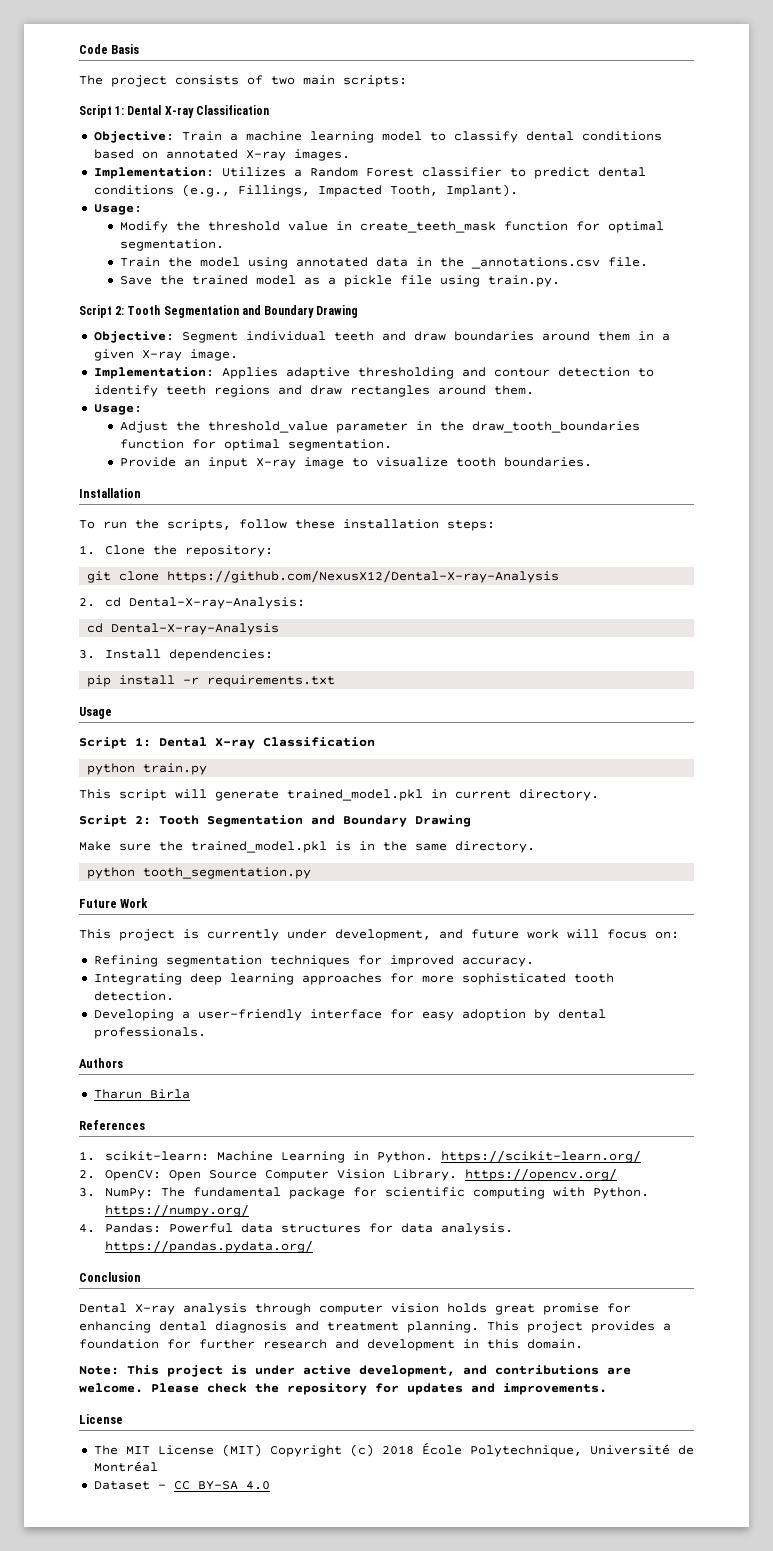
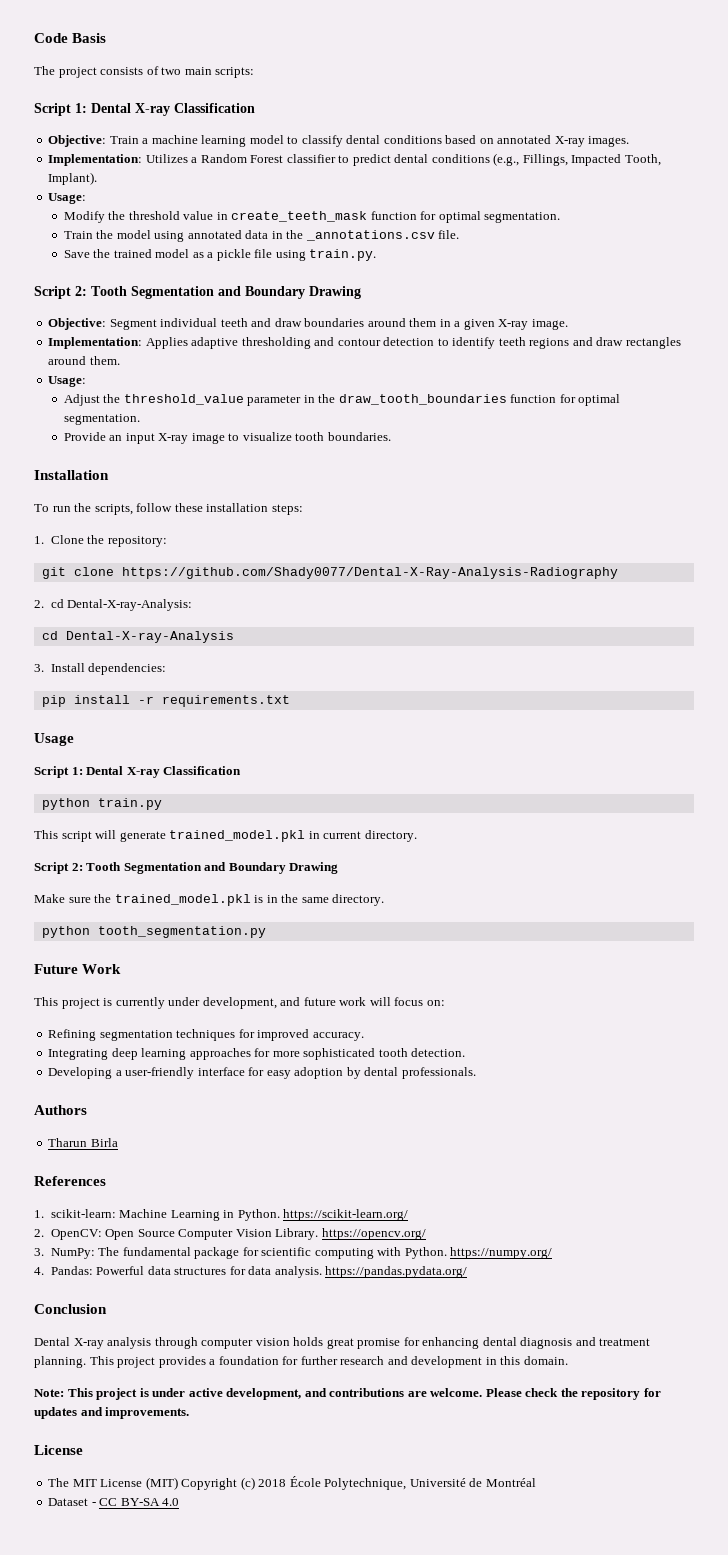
[167,570,560,583] https://github.com/NexusX12/Dental-X-ray-Analysis -> [121,567,618,579] https://github.com/Shady0077/Dental-X-Ray-Analysis-Radiography

